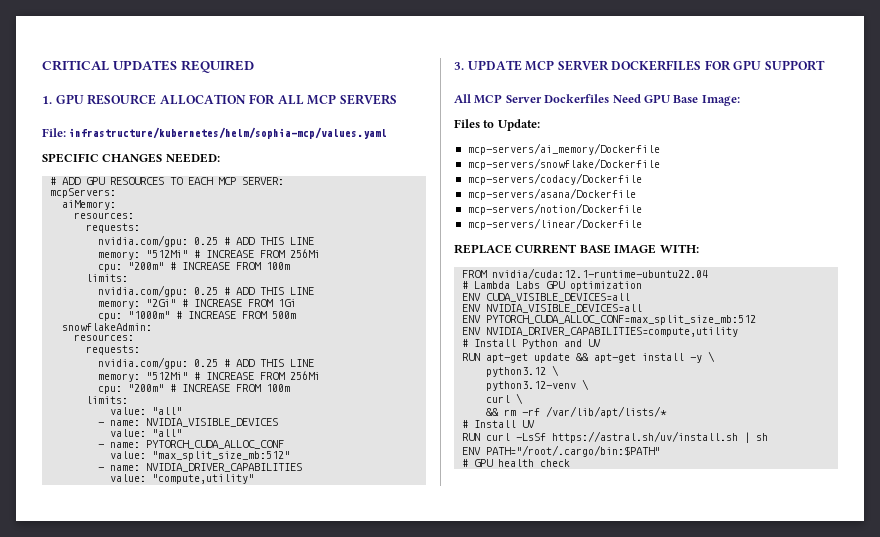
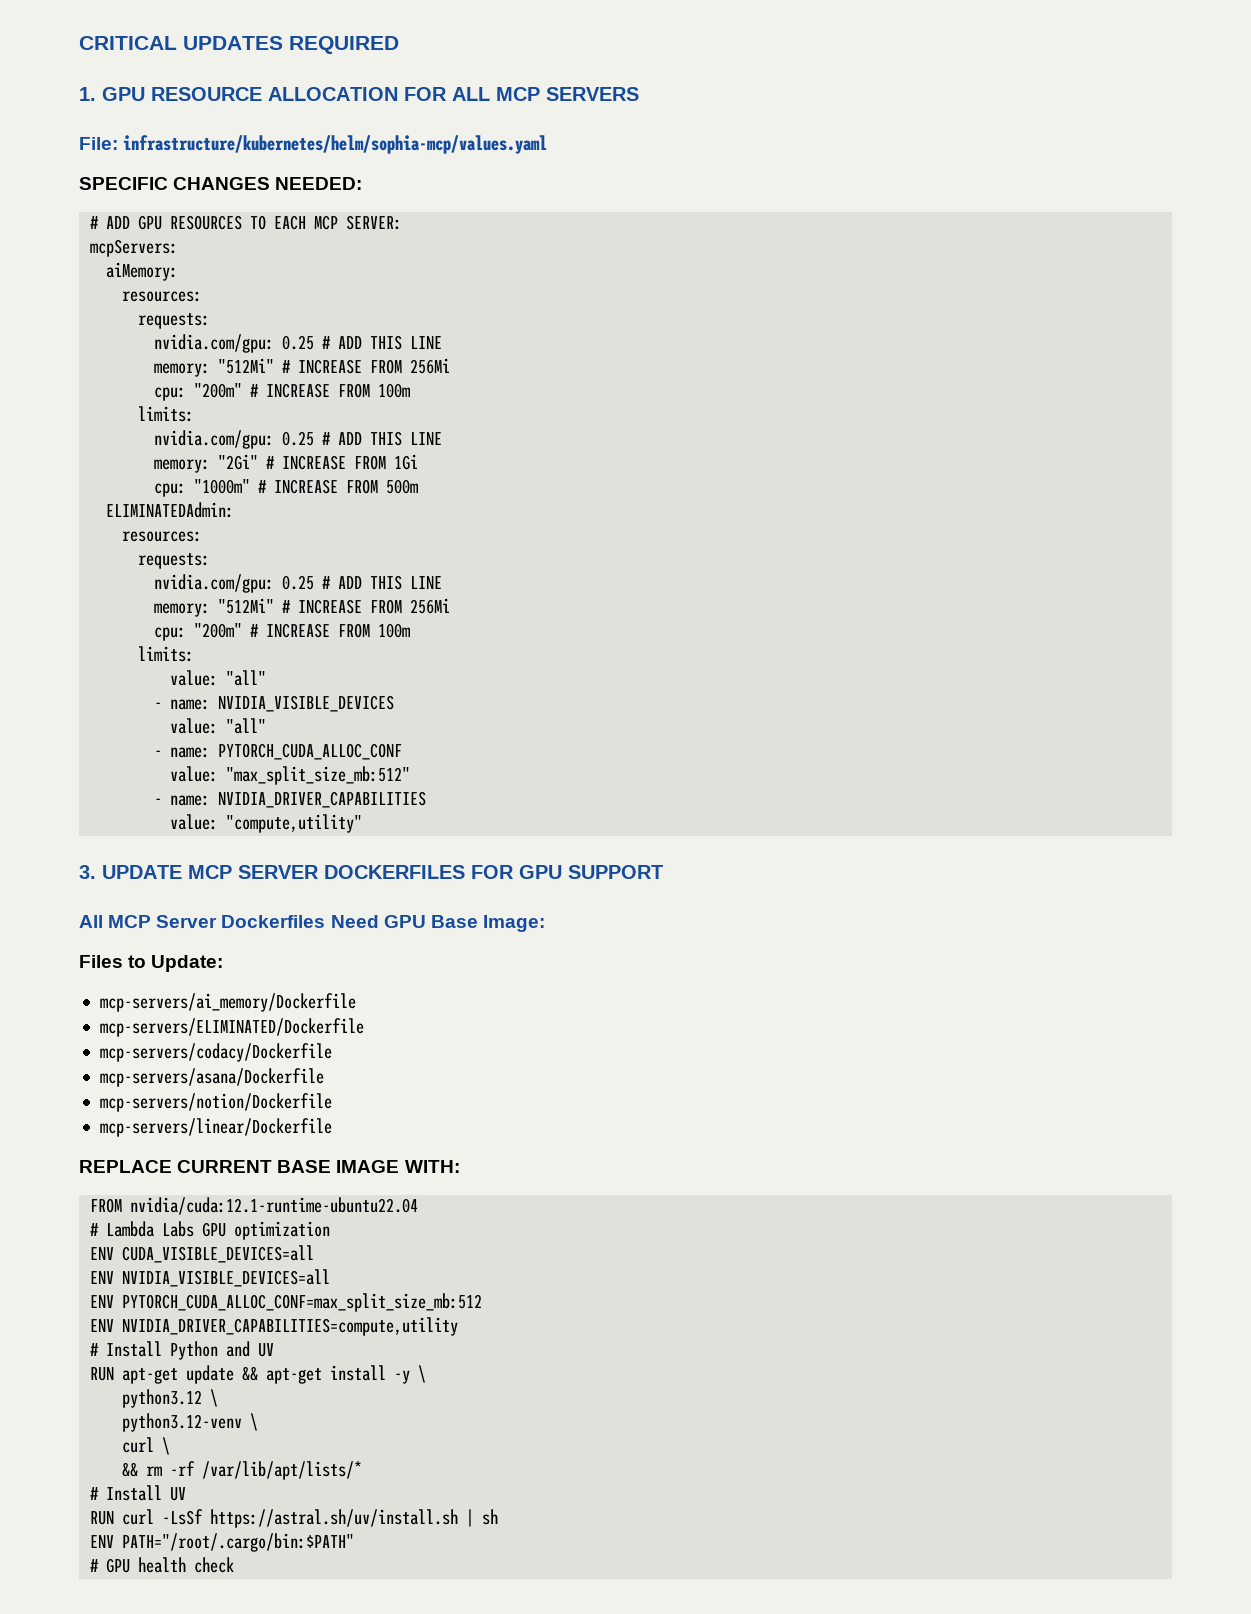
[61,323,152,331] snowflakeAdmin: -> [106,502,235,518] ELIMINATEDAdmin:
[467,158,660,170] mcp-servers/snowflake/Dockerfile -> [99,1018,364,1037] mcp-servers/ELIMINATED/Dockerfile

